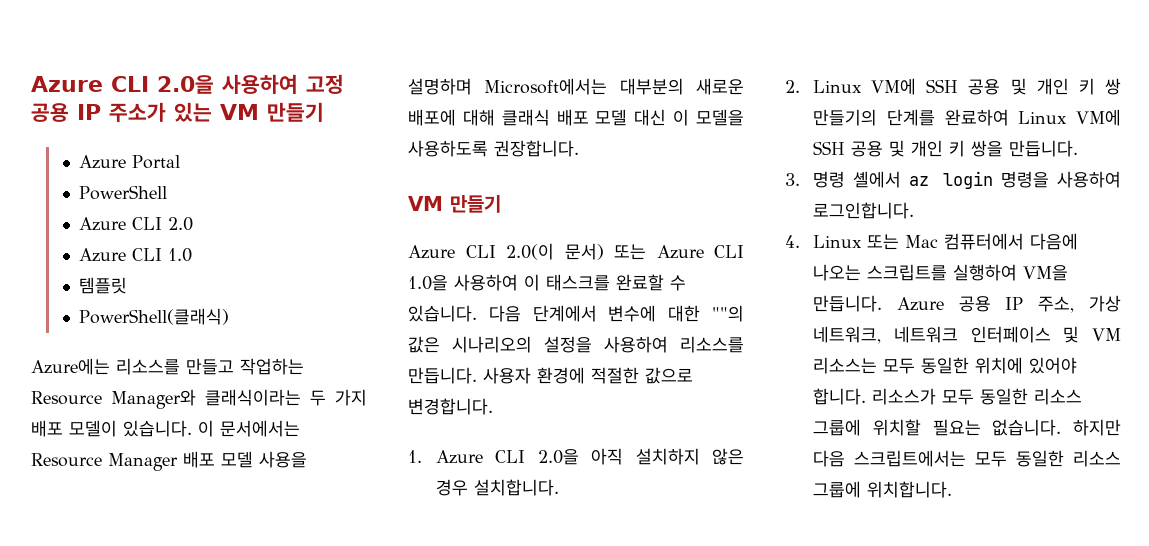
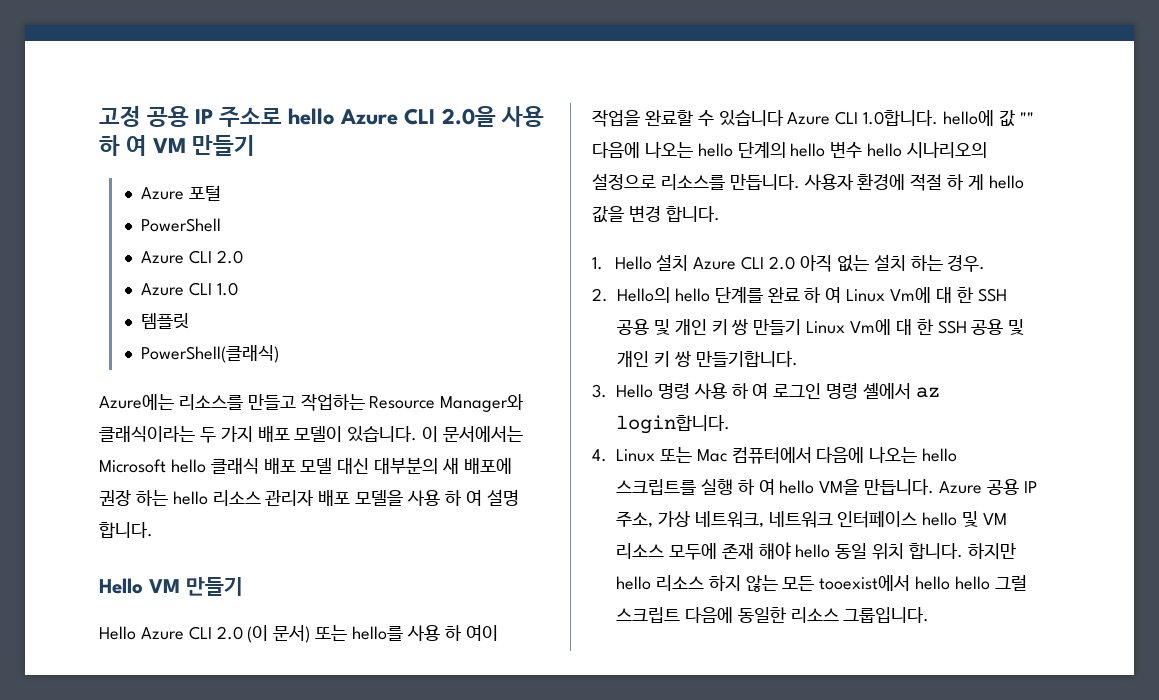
[31,74,344,94] [31,102,324,122] [78,155,180,169] Azure CLI 2.0을 사용하여 고정 공용 IP 주소가 있는 VM 만들기 // Azure Portal -> [99,106,544,127] [99,135,256,156] [141,185,222,201] 고정 공용 IP 주소로 hello Azure CLI 2.0을 사용 하 여 VM 만들기 // Azure 포털
[31,451,307,471] [408,78,744,95] [408,109,744,126] [408,140,579,157] [408,195,501,213] [408,243,744,260] [408,274,686,291] [408,305,744,322] [408,336,744,353] [408,367,693,384] [408,398,493,415] [408,448,744,465] [436,479,560,496] [785,78,1121,95] [813,109,1121,126] [813,140,1079,157] Resource Manager 배포 모델 사용을 설명하며 Microsoft에서는 대부분의 새로운 배포에 대해 클래식 배포 모델 대신 이 모델을 사용하도록 권장합니다. // VM 만들기 // Azure CLI 2.0(이 문서) 또는 Azure CLI 1.0을 사용하여 이 태스크를 완료할 수 있습니다. 다음 단계에서 변수에 대한 ""의 값은 시나리오의 설정을 사용하여 리소스를 만듭니다. 사용자 환경에 적절한 값으로 변경합니다. // 1. Azure CLI 2.0을 아직 설치하지 않은 경우 설치합니다. // 2. Linux VM에 SSH 공용 및 개인 키 쌍 만들기의 단계를 완료하여 Linux VM에 SSH 공용 및 개인 키 쌍을 만듭니다. -> [99,457,512,474] [99,489,519,506] [99,522,153,538] [99,577,243,596] [99,625,498,643] [592,109,1034,127] [592,141,988,158] [592,173,1024,191] [592,205,720,223] [592,254,986,272] [592,286,1007,303] [617,319,1025,335] [617,351,798,367] Microsoft hello 클래식 배포 모델 대신 대부분의 새 배포에 권장 하는 hello 리소스 관리자 배포 모델을 사용 하 여 설명 합니다. // Hello VM 만들기 // Hello Azure CLI 2.0 (이 문서) 또는 hello를 사용 하 여이 작업을 완료할 수 있습니다 Azure CLI 1.0합니다. hello에 값 "" 다음에 나오는 hello 단계의 hello 변수 hello 시나리오의 설정으로 리소스를 만듭니다. 사용자 환경에 적절 하 게 hello 값을 변경 합니다. // 1. Hello 설치 Azure CLI 2.0 아직 없는 설치 하는 경우. // 2. Hello의 hello 단계를 완료 하 여 Linux Vm에 대 한 SSH 공용 및 개인 키 쌍 만들기 Linux Vm에 대 한 SSH 공용 및 개인 키 쌍 만들기합니다.
[813,171,1121,189] [813,202,915,219] 명령 셸에서 az login 명령을 사용하여 로그인합니다. -> [616,383,940,399] [616,415,730,434] Hello 명령 사용 하 여 로그인 명령 셸에서 az login합니다.
[867,264,1018,281] 스크립트를 실행하여 -> [922,448,958,462] [616,479,815,495] hello 스크립트를 실행 하 여 hello
(1051, 334) none -> [922,512,958,526] hello
[813,357,1078,374] [813,388,1083,405] [813,419,1121,436] [813,450,1121,467] [813,481,953,498] 리소스는 모두 동일한 위치에 있어야 합니다. 리소스가 모두 동일한 리소스 그룹에 위치할 필요는 없습니다. 하지만 다음 스크립트에서는 모두 동일한 리소스 그룹에 위치합니다. -> [616,542,1016,560] [616,575,1027,592] [616,607,930,623] 리소스 모두에 존재 해야 hello 동일 위치 합니다. 하지만 hello 리소스 하지 않는 모든 tooexist에서 hello hello 그럴 스크립트 다음에 동일한 리소스 그룹입니다.

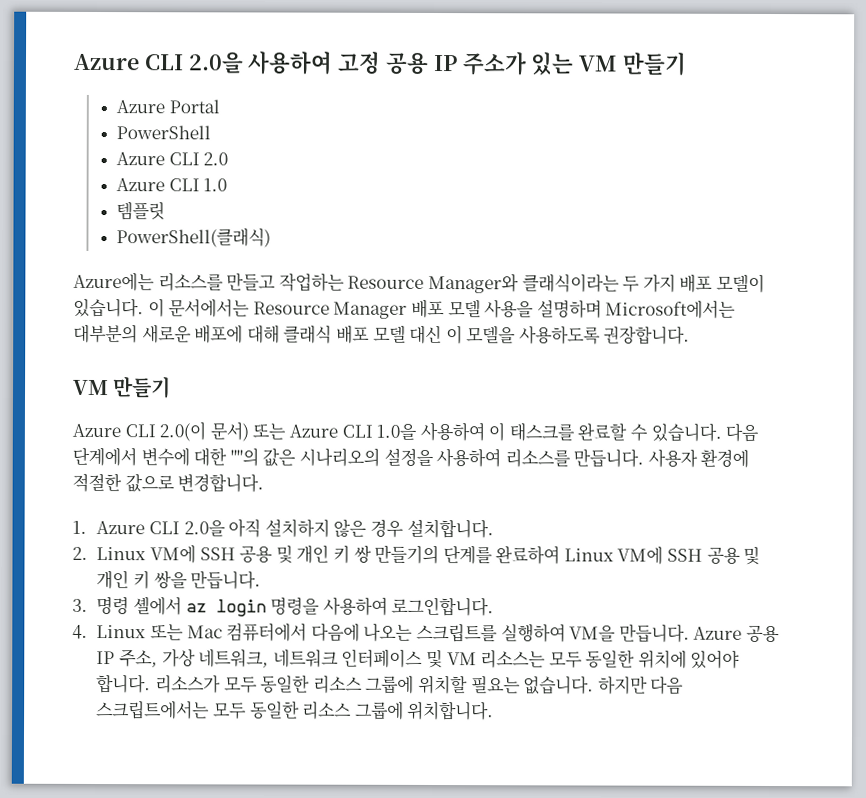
[99,106,544,127] [99,135,256,156] [141,185,222,201] 고정 공용 IP 주소로 hello Azure CLI 2.0을 사용 하 여 VM 만들기 // Azure 포털 -> [73,51,688,76] [116,99,220,114] Azure CLI 2.0을 사용하여 고정 공용 IP 주소가 있는 VM 만들기 // Azure Portal
[99,457,512,474] [99,489,519,506] [99,522,153,538] [99,577,243,596] [99,625,498,643] [592,109,1034,127] [592,141,988,158] [592,173,1024,191] [592,205,720,223] [592,254,986,272] [592,286,1007,303] [617,319,1025,335] [617,351,798,367] Microsoft hello 클래식 배포 모델 대신 대부분의 새 배포에 권장 하는 hello 리소스 관리자 배포 모델을 사용 하 여 설명 합니다. // Hello VM 만들기 // Hello Azure CLI 2.0 (이 문서) 또는 hello를 사용 하 여이 작업을 완료할 수 있습니다 Azure CLI 1.0합니다. hello에 값 "" 다음에 나오는 hello 단계의 hello 변수 hello 시나리오의 설정으로 리소스를 만듭니다. 사용자 환경에 적절 하 게 hello 값을 변경 합니다. // 1. Hello 설치 Azure CLI 2.0 아직 없는 설치 하는 경우. // 2. Hello의 hello 단계를 완료 하 여 Linux Vm에 대 한 SSH 공용 및 개인 키 쌍 만들기 Linux Vm에 대 한 SSH 공용 및 개인 키 쌍 만들기합니다. -> [252,299,737,319] [73,323,691,345] [73,376,172,399] [72,421,760,442] [72,446,750,468] [72,472,265,493] [72,518,494,539] [72,544,761,565] [96,570,262,590] Resource Manager 배포 모델 사용을 설명하며 Microsoft에서는 대부분의 새로운 배포에 대해 클래식 배포 모델 대신 이 모델을 사용하도록 권장합니다. // VM 만들기 // Azure CLI 2.0(이 문서) 또는 Azure CLI 1.0을 사용하여 이 태스크를 완료할 수 있습니다. 다음 단계에서 변수에 대한 ""의 값은 시나리오의 설정을 사용하여 리소스를 만듭니다. 사용자 환경에 적절한 값으로 변경합니다. // 1. Azure CLI 2.0을 아직 설치하지 않은 경우 설치합니다. // 2. Linux VM에 SSH 공용 및 개인 키 쌍 만들기의 단계를 완료하여 Linux VM에 SSH 공용 및 개인 키 쌍을 만듭니다.
[616,383,940,399] [616,415,730,434] Hello 명령 사용 하 여 로그인 명령 셸에서 az login합니다. -> [96,596,495,617] 명령 셸에서 az login 명령을 사용하여 로그인합니다.
[922,448,958,462] [616,479,815,495] hello 스크립트를 실행 하 여 hello -> [415,623,566,643] 스크립트를 실행하여
[922,512,958,526] hello -> (424, 658) none
[616,542,1016,560] [616,575,1027,592] [616,607,930,623] 리소스 모두에 존재 해야 hello 동일 위치 합니다. 하지만 hello 리소스 하지 않는 모든 tooexist에서 hello hello 그럴 스크립트 다음에 동일한 리소스 그룹입니다. -> [480,649,741,669] [96,674,685,695] [96,700,495,721] 리소스는 모두 동일한 위치에 있어야 합니다. 리소스가 모두 동일한 리소스 그룹에 위치할 필요는 없습니다. 하지만 다음 스크립트에서는 모두 동일한 리소스 그룹에 위치합니다.

